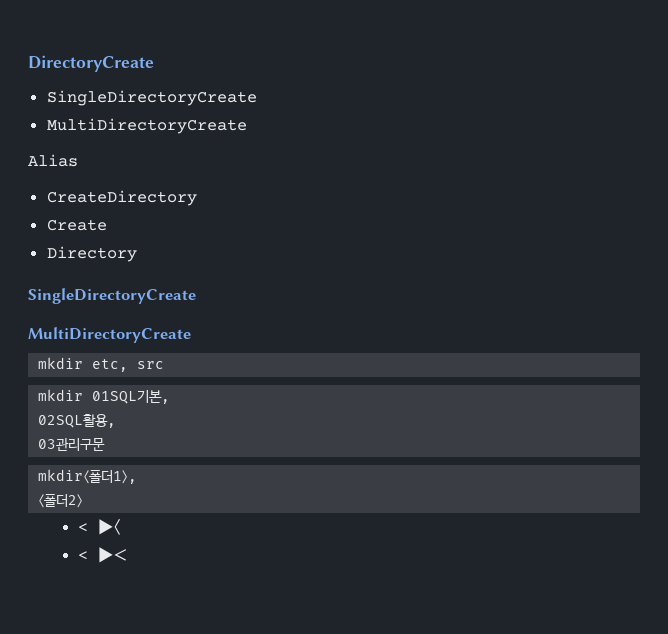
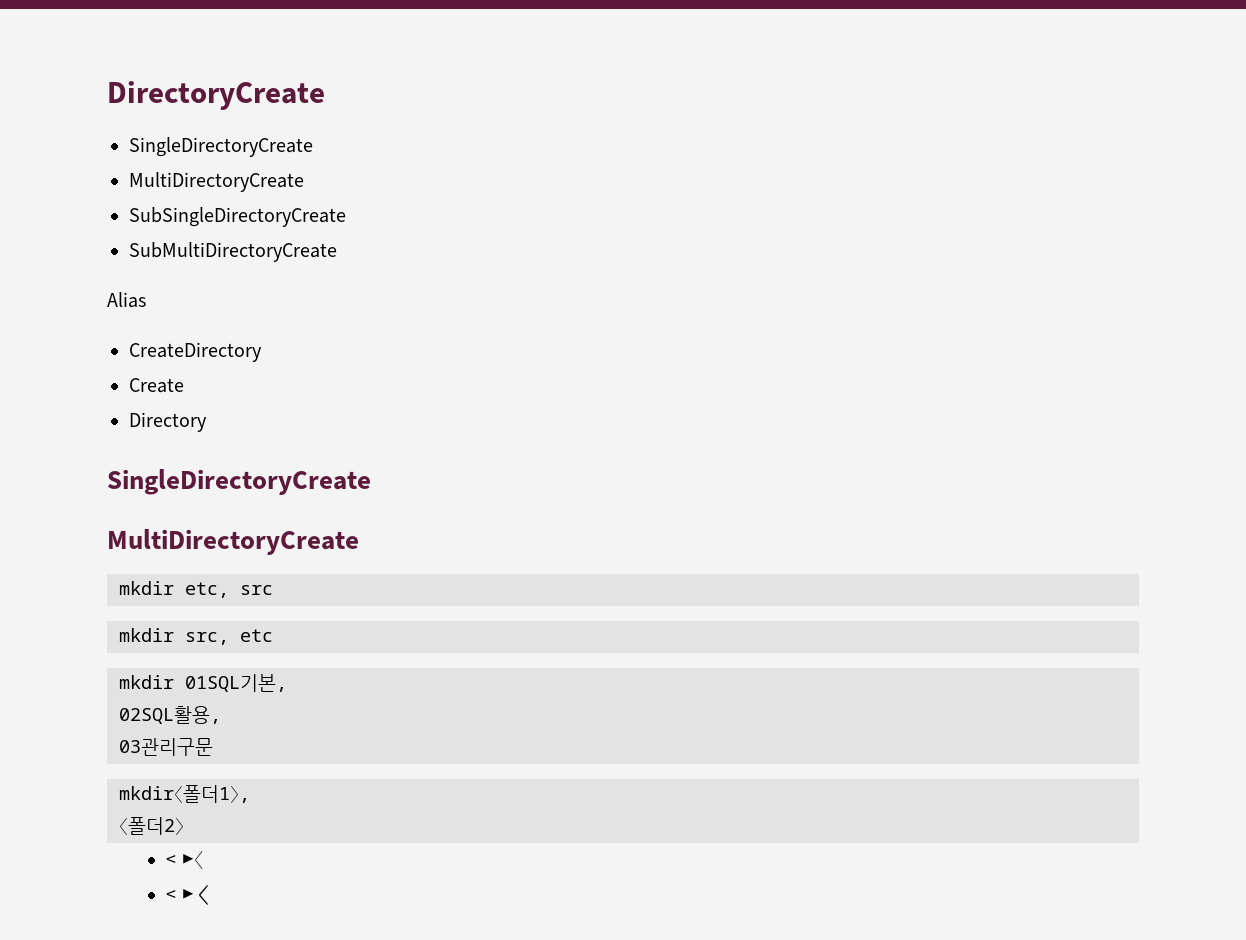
(247, 126) none -> [129,207,346,227] [129,242,337,262] // SubSingleDirectoryCreate // SubMultiDirectoryCreate
(165, 365) none -> [119,628,273,645] // mkdir src, etc

